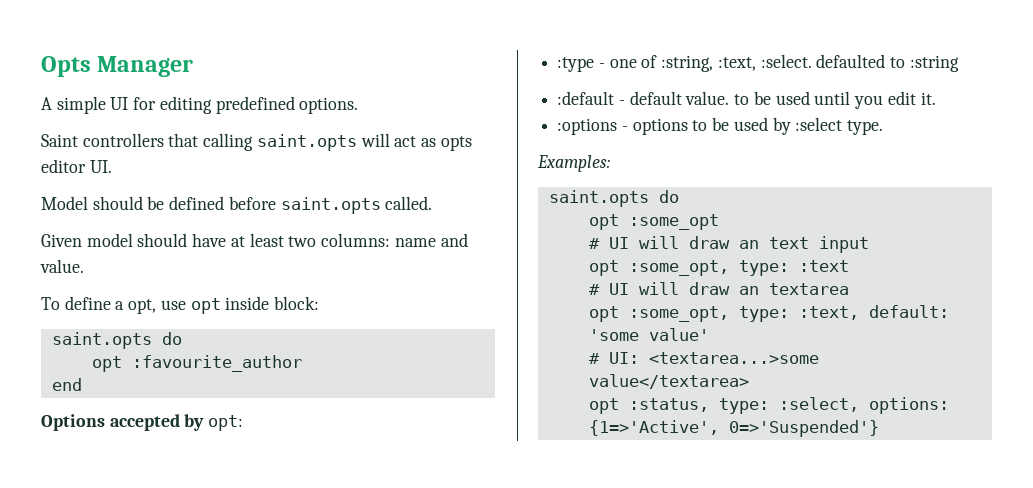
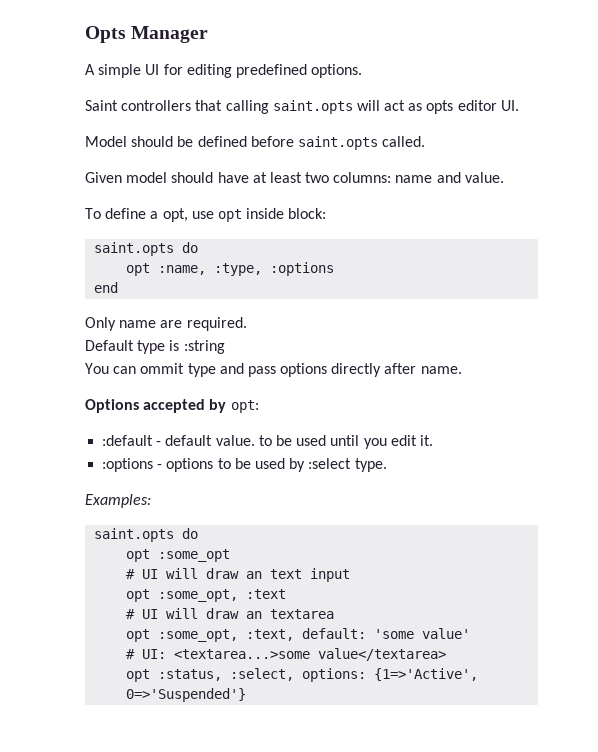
[131,355,302,372] [51,378,82,391] [41,414,244,431] [557,54,959,72] :favourite_author // end // Options accepted by opt: // :type - one of :string, :text, :select. defaulted to :string -> [158,262,335,276] [94,282,119,293] [85,317,247,331] [85,340,225,354] [85,363,462,377] [85,399,259,413] :name, :type, :options // end // Only name are required. // Default type is :string // You can ommit type and pass options directly after name. // Options accepted by opt:
[738,260,789,276] type: -> (239, 595) none
[738,306,789,322] type: -> (239, 635) none
[718,398,769,414] type: -> (223, 675) none

